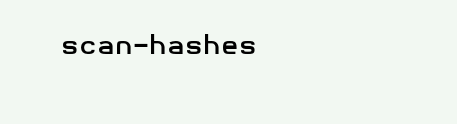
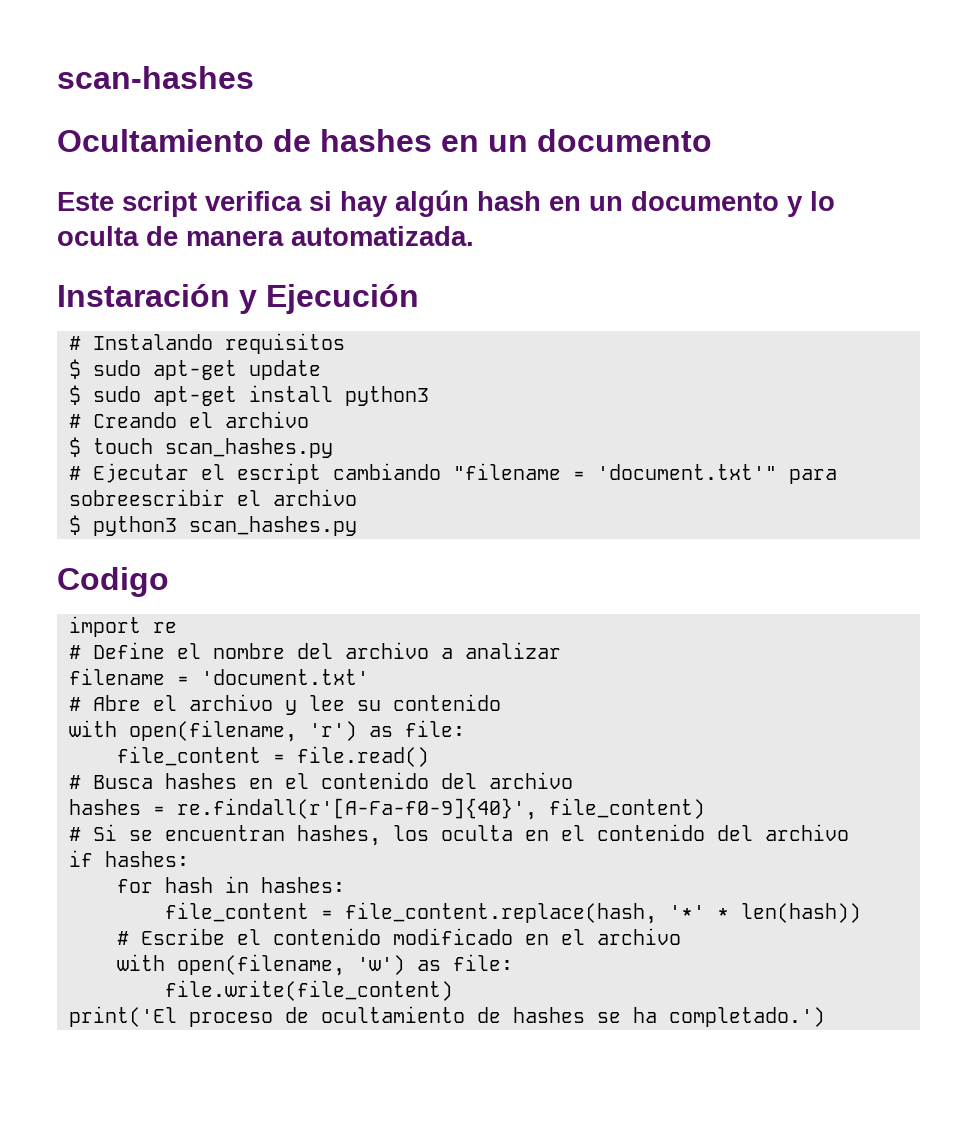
(257, 44) none -> [57,129,712,152] [57,190,835,217] [57,226,474,246] [57,284,419,314] [69,333,346,354] [69,359,322,380] [69,385,430,406] [69,411,310,428] [69,437,334,458] [69,463,838,484] [69,489,358,506] [69,515,358,536] [57,567,169,597] [69,616,178,637] [69,642,562,659] [69,668,370,685] [69,694,502,715] [69,720,466,742] [117,746,430,767] [69,772,574,789] [69,798,706,820] [69,824,850,846] [69,850,190,867] [117,876,346,893] [165,902,862,924] [117,928,682,945] [117,954,514,976] [165,980,454,1001] [69,1006,826,1027] // Ocultamiento de hashes en un documento // Este script verifica si hay algún hash en un documento y lo oculta de manera automatizada. // Instaración y Ejecución // # Instalando requisitos // $ sudo apt-get update // $ sudo apt-get install python3 // # Creando el archivo // $ touch scan_hashes.py // # Ejecutar el escript cambiando "filename = 'document.txt'" para sobreescribir el archivo // $ python3 scan_hashes.py // Codigo // import re // # Define el nombre del archivo a analizar // filename = 'document.txt' // # Abre el archivo y lee su contenido // with open(filename, 'r') as file: // file_content = file.read() // # Busca hashes en el contenido del archivo // hashes = re.findall(r'[A-Fa-f0-9]{40}', file_content) // # Si se encuentran hashes, los oculta en el contenido del archivo // if hashes: // for hash in hashes: // file_content = file_content.replace(hash, '*' * len(hash)) // # Escribe el contenido modificado en el archivo // with open(filename, 'w') as file: // file.write(file_content) // print('El proceso de ocultamiento de hashes se ha completado.')

